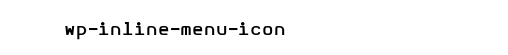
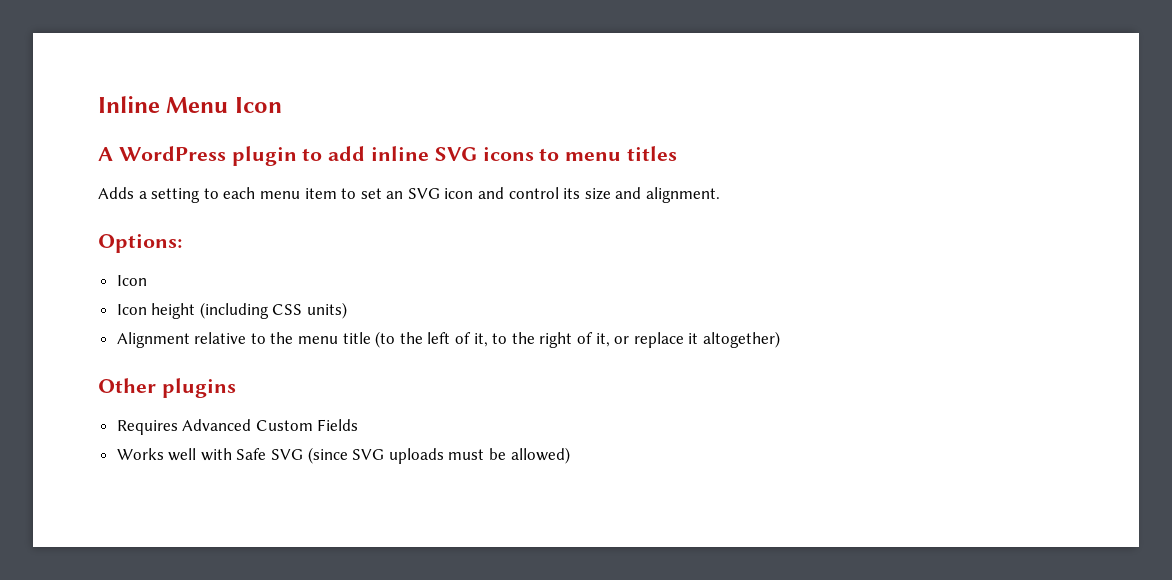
[64,22,286,40] wp-inline-menu-icon -> [98,96,282,113] [98,146,678,166] [98,187,721,203] [98,234,182,253] [116,275,147,286] [116,302,348,319] [116,331,780,348] [98,378,236,398] [116,419,359,435] [116,447,570,464] Inline Menu Icon // A WordPress plugin to add inline SVG icons to menu titles // Adds a setting to each menu item to set an SVG icon and control its size and alignment. // Options: // Icon // Icon height (including CSS units) // Alignment relative to the menu title (to the left of it, to the right of it, or replace it altogether) // Other plugins // Requires Advanced Custom Fields // Works well with Safe SVG (since SVG uploads must be allowed)

